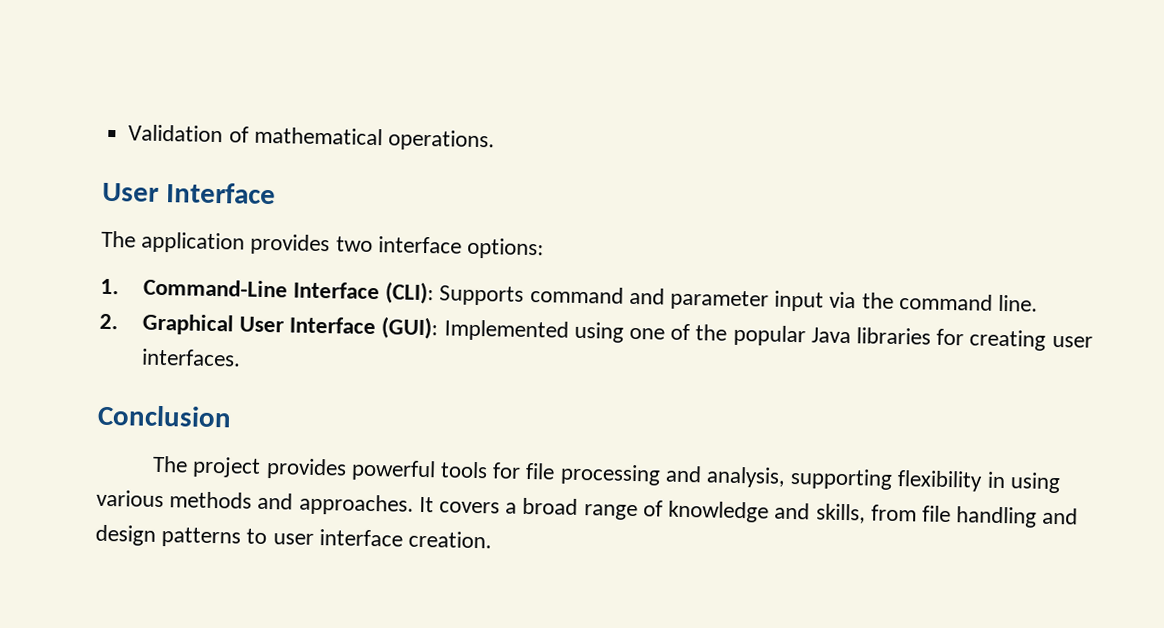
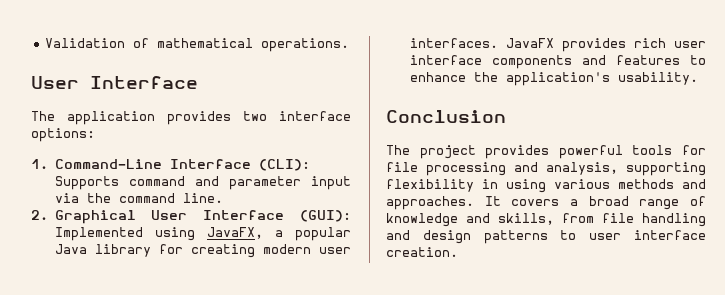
[628,323,728,341] one of the -> [206,227,283,239] JavaFX, a
[856,327,932,345] libraries -> [94,244,151,257] library
(1047, 340) none -> [262,244,311,254] modern
(241, 357) none -> [505,38,706,52] [409,55,706,69] [409,72,698,86] JavaFX provides rich user interface components and features to enhance the application's usability.

